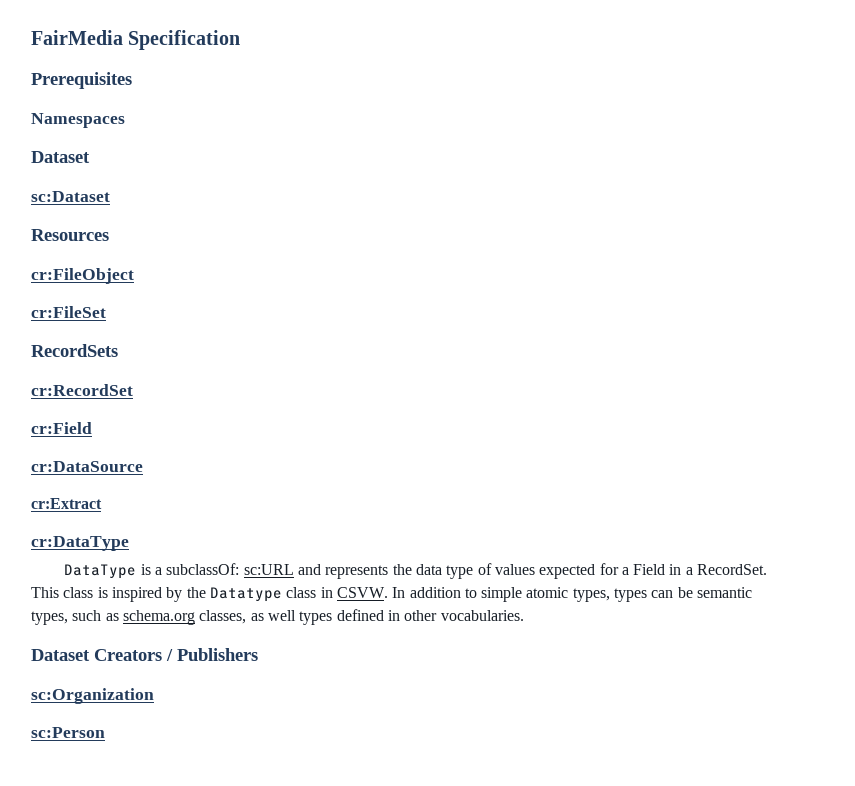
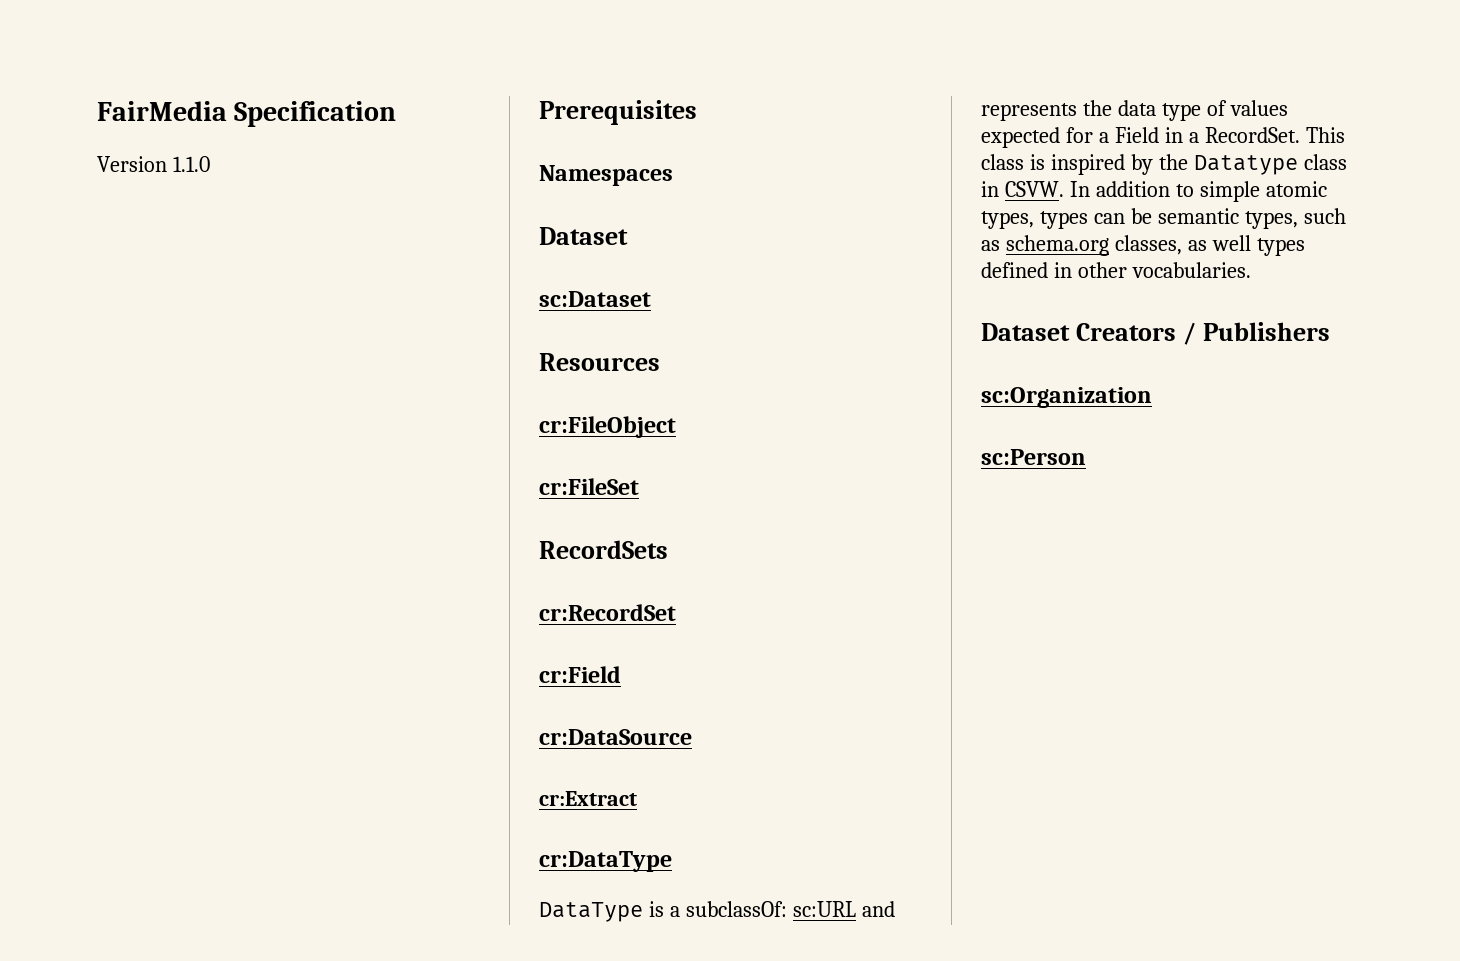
(241, 40) none -> [97,156,210,172] // Version 1.1.0

